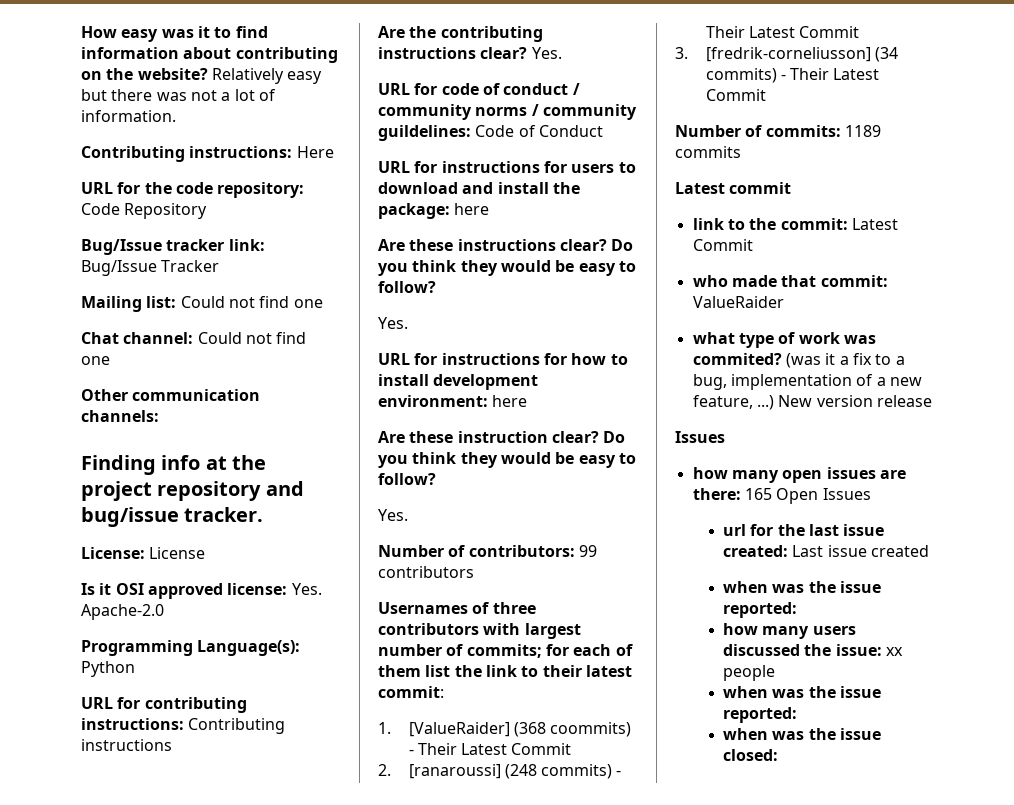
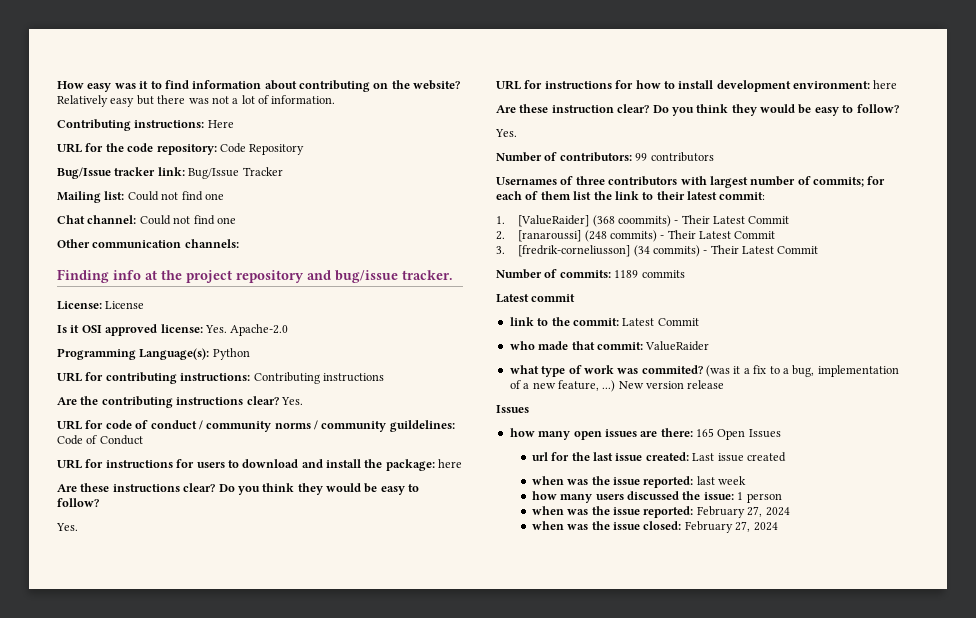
(798, 610) none -> [696,476,747,485] last week
[886,647,904,656] [723,665,776,681] [723,686,882,698] [723,707,798,723] xx people // when was the issue reported: -> [737,492,782,503] [531,506,790,518] 1 person // when was the issue reported: February 27, 2024
(779, 755) none -> [684,521,778,533] February 27, 2024

